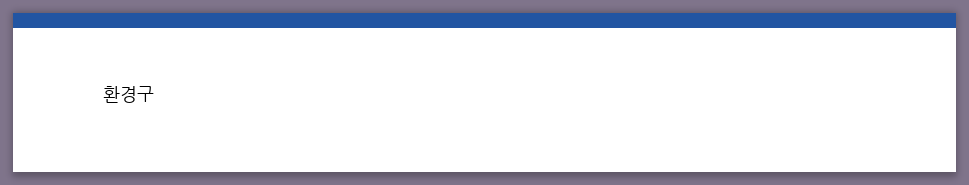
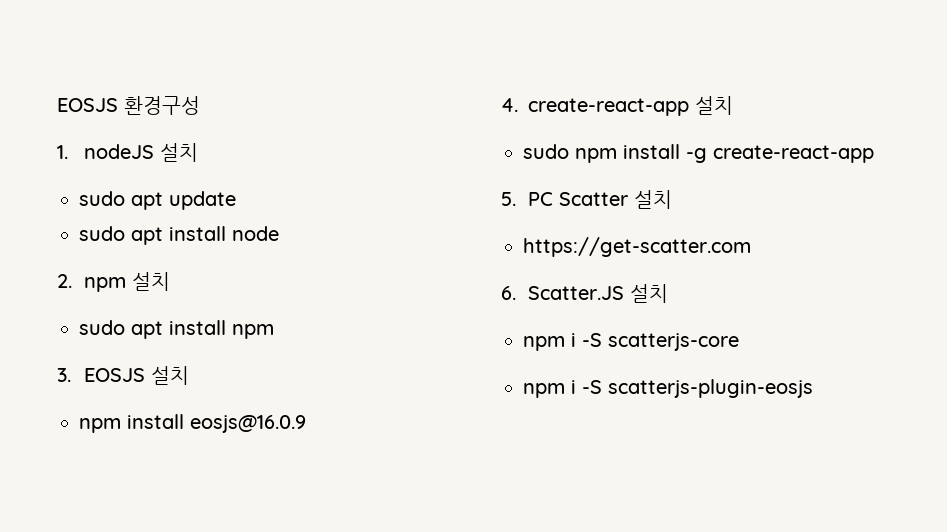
[103,86,154,103] 환경구 -> [57,96,200,115] [57,143,199,162] [79,191,236,210] [79,226,279,245] [57,272,171,292] [79,320,274,339] [57,366,190,385] [79,414,306,433] [501,96,734,116] [523,144,874,163] [501,190,673,209] [523,237,751,257] [501,284,669,303] [523,333,739,351] [523,379,813,398] EOSJS 환경구성 // 1. nodeJS 설치 // sudo apt update // sudo apt install node // 2. npm 설치 // sudo apt install npm // 3. EOSJS 설치 // npm install eosjs@16.0.9 // 4. create-react-app 설치 // sudo npm install -g create-react-app // 5. PC Scatter 설치 // https://get-scatter.com // 6. Scatter.JS 설치 // npm i -S scatterjs-core // npm i -S scatterjs-plugin-eosjs

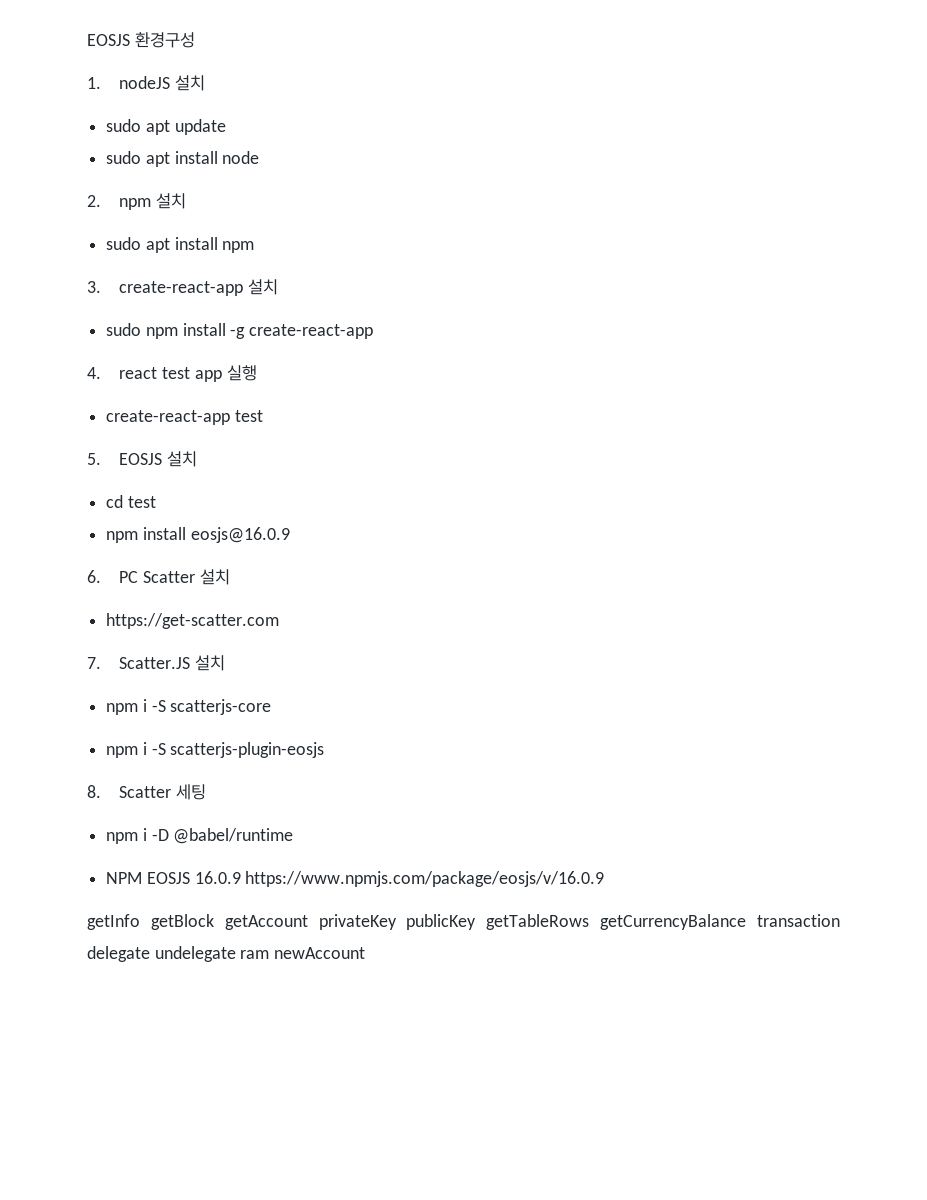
[84,366,190,385] [79,414,306,433] [501,98,518,112] EOSJS 설치 // npm install eosjs@16.0.9 // 4. -> (101, 287) none
[501,192,516,206] 5. -> [87,365,257,382] [106,410,263,425] [87,451,198,467] [106,495,156,508] [106,527,290,543] [87,570,101,583] 4. react test app 실행 // create-react-app test // 5. EOSJS 설치 // cd test // npm install eosjs@16.0.9 // 6.
[501,286,516,300] 6. -> [87,657,101,669] 7.
(813, 388) none -> [87,784,207,800] [106,828,294,844] [106,871,605,887] [87,914,841,930] [87,946,366,962] // 8. Scatter 세팅 // npm i -D @babel/runtime // NPM EOSJS 16.0.9 https://www.npmjs.com/package/eosjs/v/16.0.9 // getInfo getBlock getAccount privateKey publicKey getTableRows getCurrencyBalance transaction delegate undelegate ram newAccount

